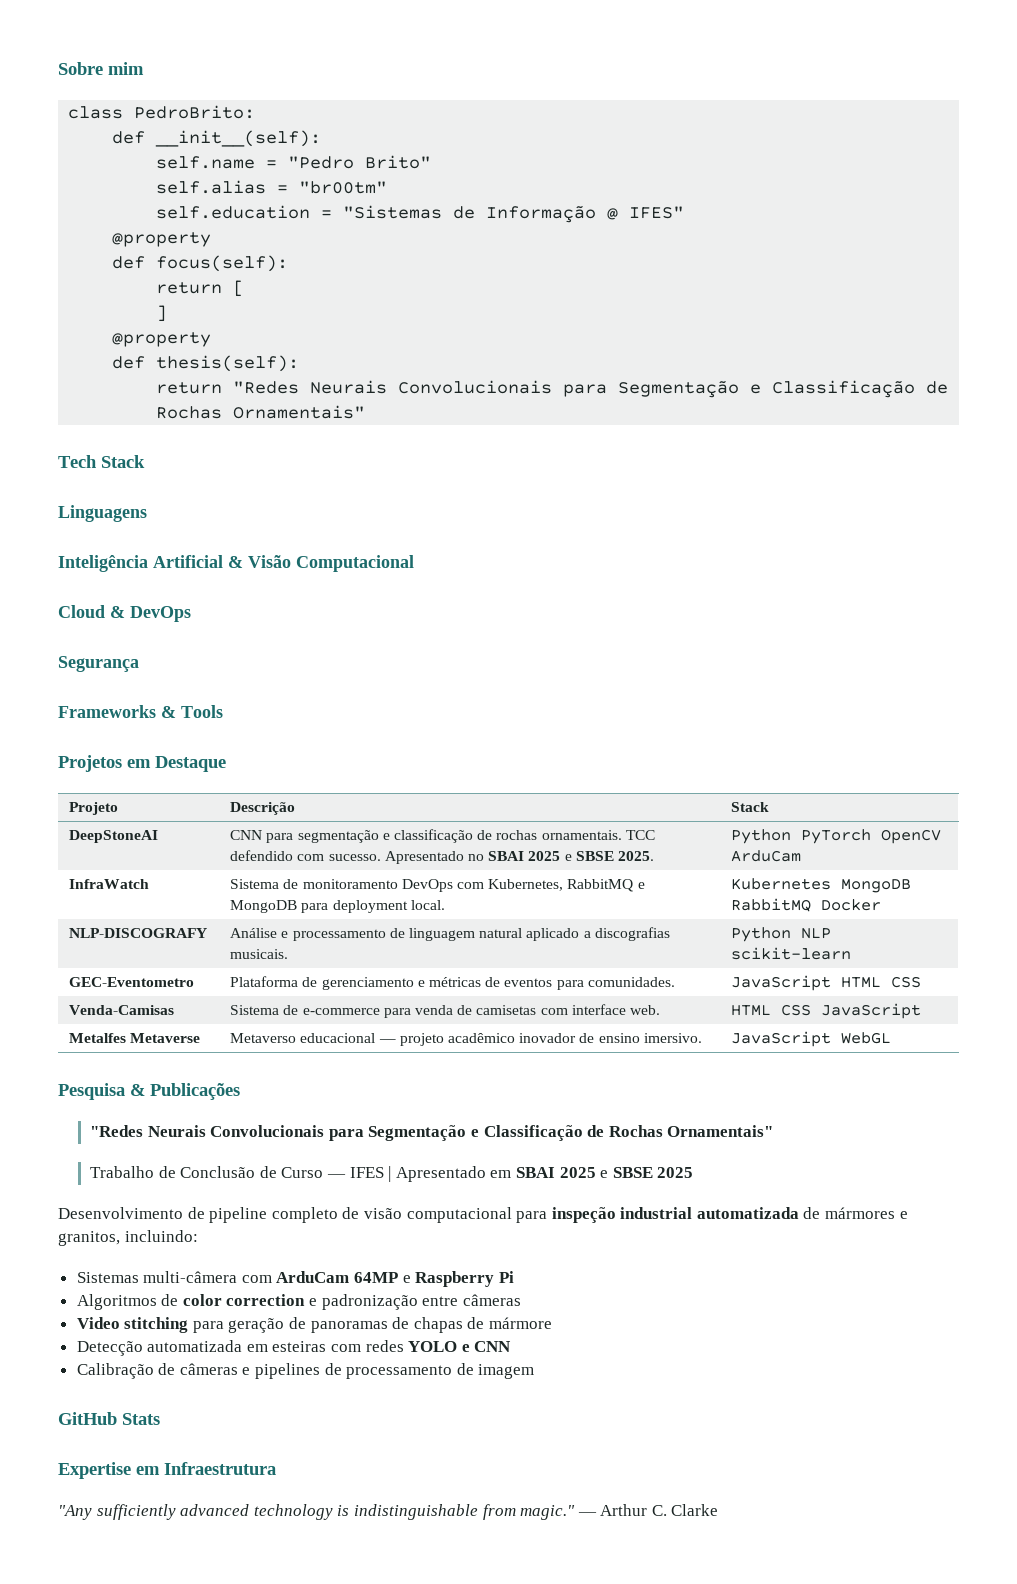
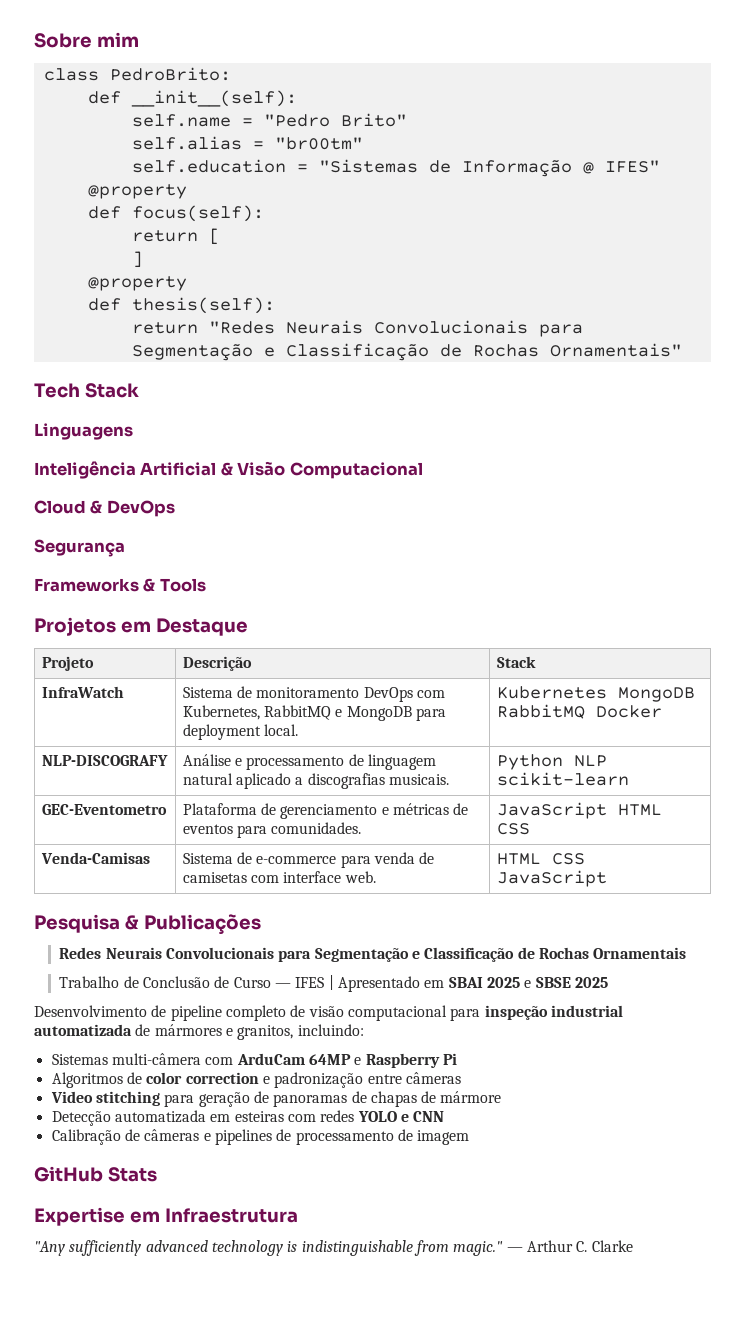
[69,830,159,843] [230,829,655,843] [230,850,654,864] [731,829,942,844] [731,850,802,862] // DeepStoneAI | CNN para segmentação e classificação de rochas ornamentais. TCC defendido com sucesso. Apresentado no SBAI 2025 e SBSE 2025. | Python PyTorch OpenCV ArduCam -> (536, 662) none
[69,1033,201,1043] [230,1033,702,1046] [731,1031,892,1047] // Metalfes Metaverse | Metaverso educacional — projeto acadêmico inovador de ensino imersivo. | JavaScript WebGL -> (607, 878) none
[90,1125,774,1141] "Redes Neurais Convolucionais para Segmentação e Classificação de Rochas Ornamentais" -> [59,947,687,962] Redes Neurais Convolucionais para Segmentação e Classificação de Rochas Ornamentais

